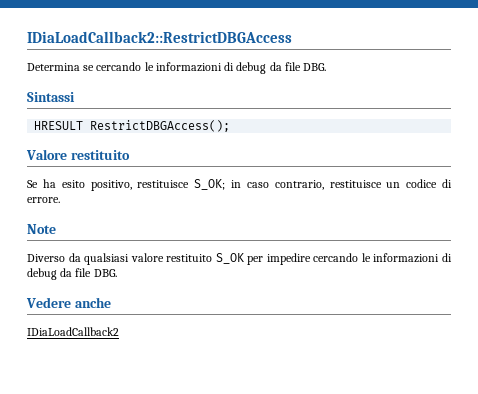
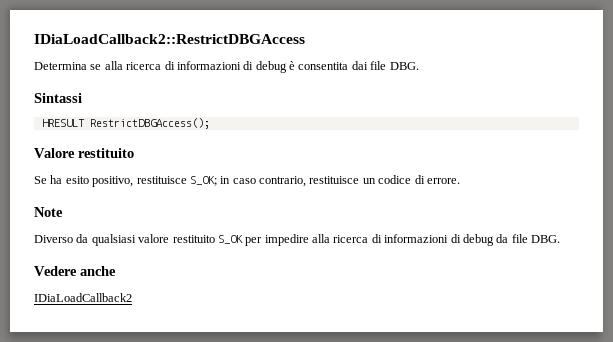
[96,62,282,74] cercando le informazioni di debug da -> [104,61,368,73] alla ricerca di informazioni di debug è consentita dai
[313,253,371,262] cercando le -> [312,234,382,243] alla ricerca di

